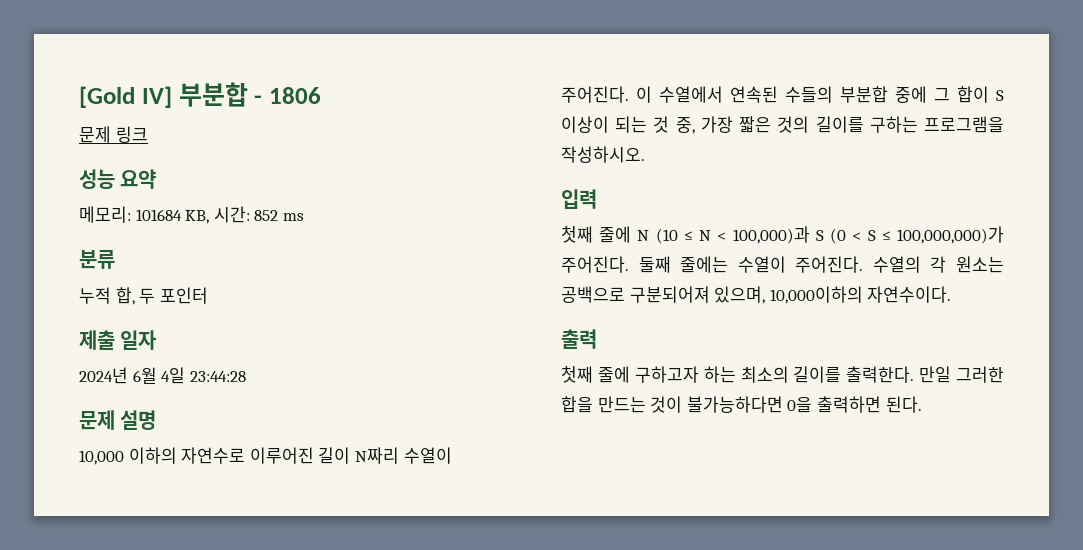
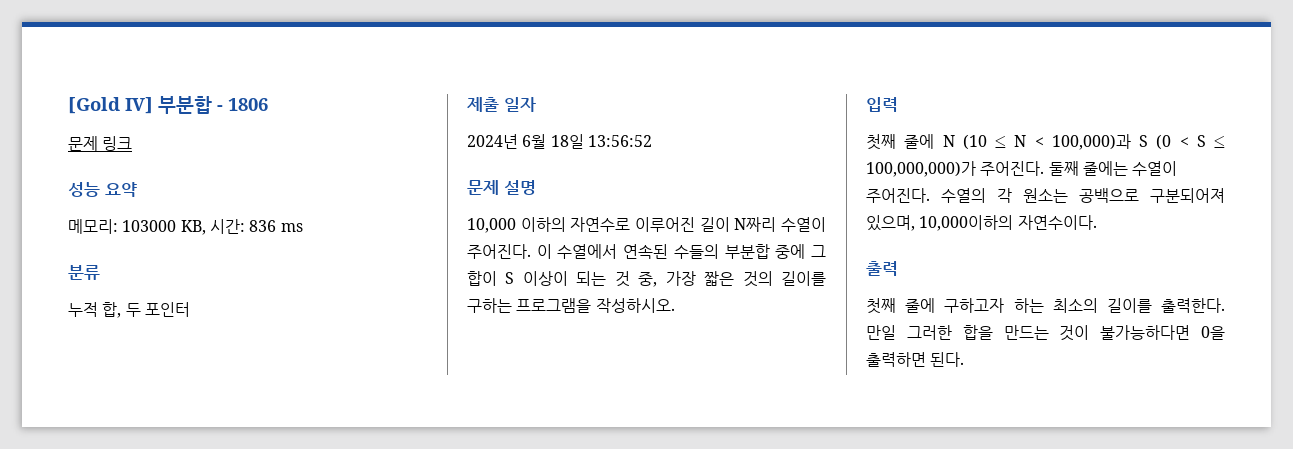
[135,209,182,221] 101684 -> [122,220,177,232] 103000
[254,210,279,221] 852 -> [249,220,277,232] 836
[161,367,246,384] 4일 23:44:28 -> [550,134,652,149] 18일 13:56:52

